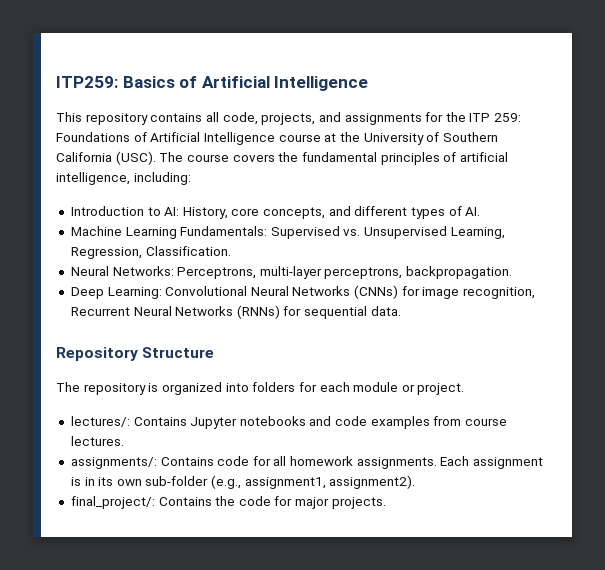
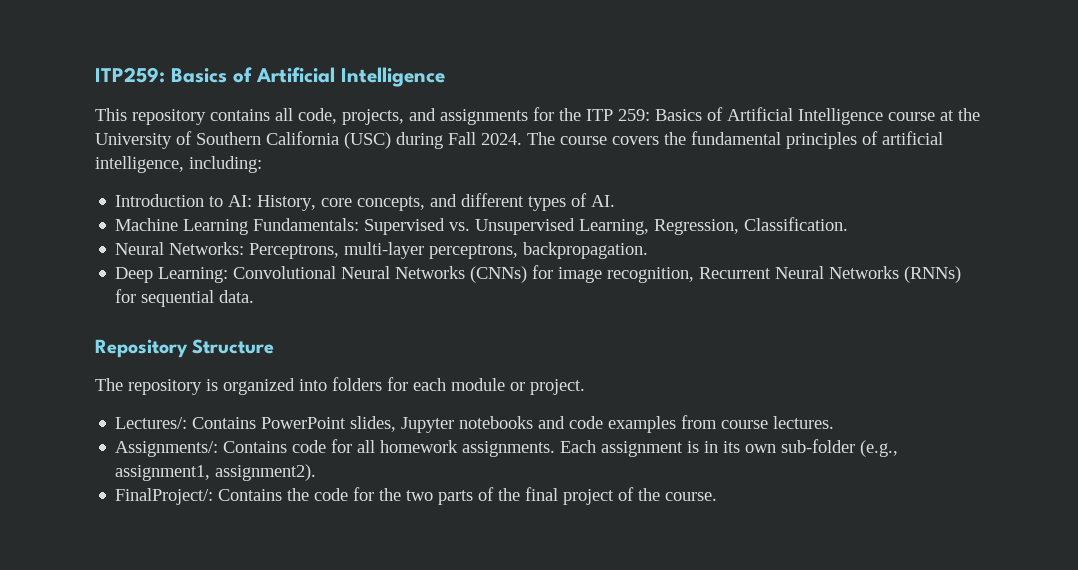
[56,132,130,142] Foundations -> [655,109,702,121] Basics
[115,151,156,165] (USC). -> [344,132,522,149] (USC) during Fall 2024.
[70,416,187,427] lectures/: Contains -> [115,416,397,432] Lectures/: Contains PowerPoint slides,
[70,457,157,469] assignments/: -> [115,441,219,457] Assignments/:
[70,496,155,509] final_project/: -> [115,488,214,505] FinalProject/:
[295,497,386,509] major projects. -> [379,487,718,505] the two parts of the final project of the course.

